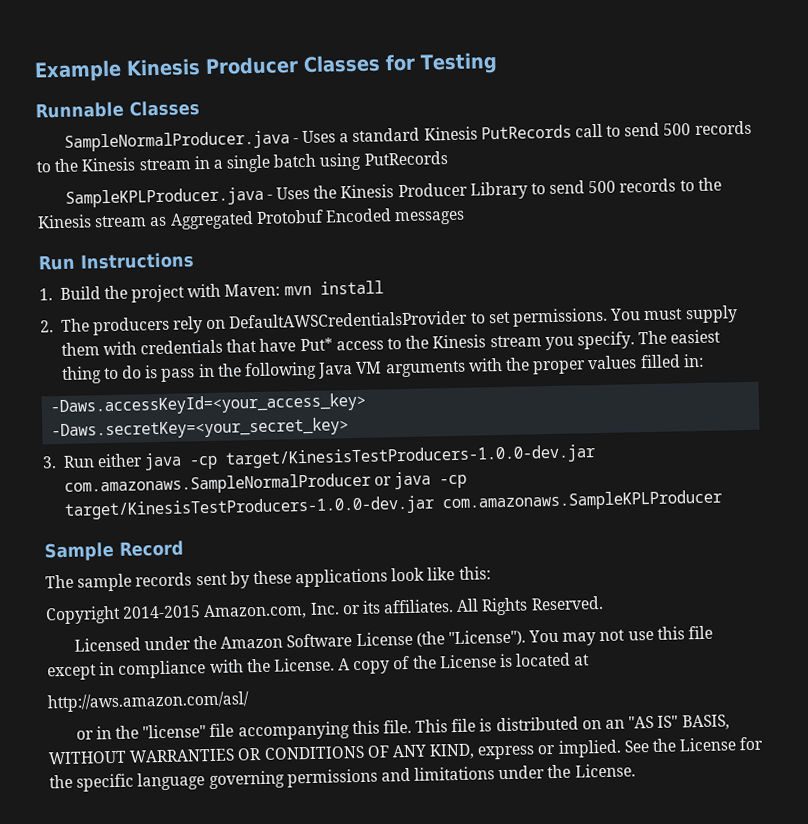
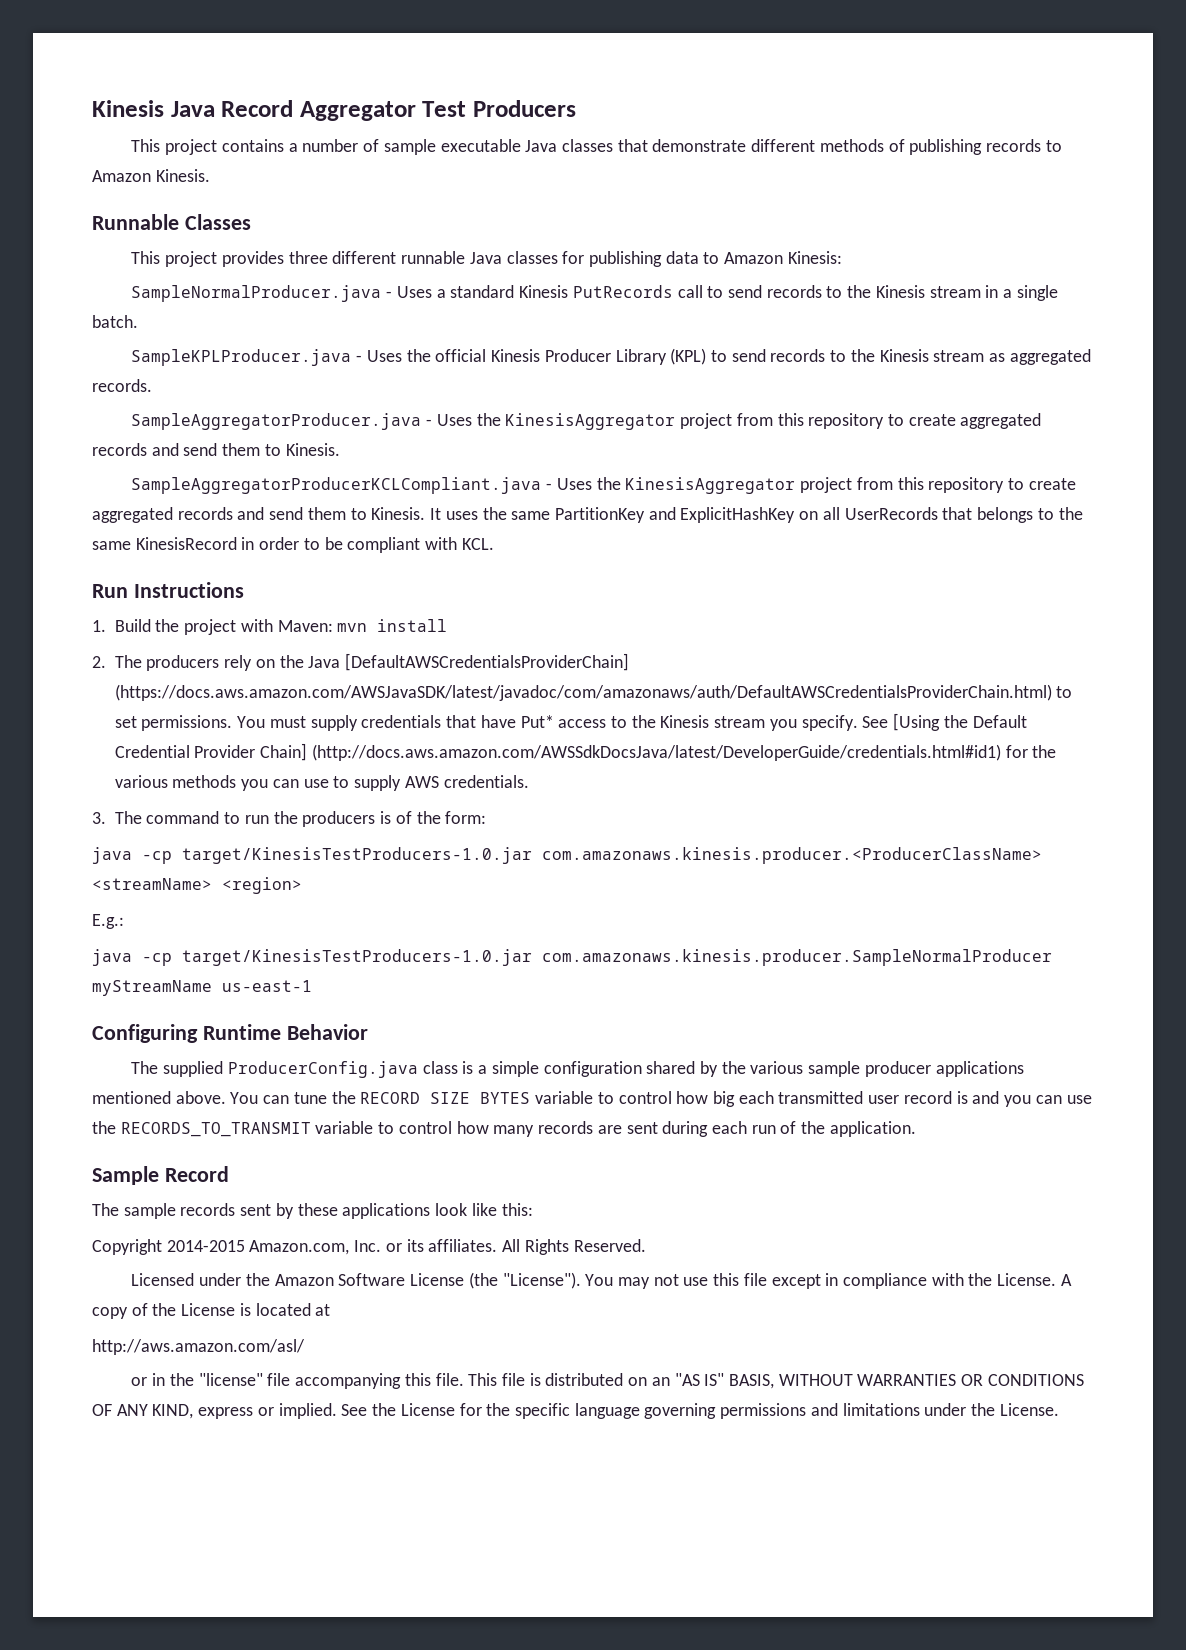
[34,52,498,83] [35,100,200,119] Example Kinesis Producer Classes for Testing // Runnable Classes -> [92,100,577,121] [131,139,1062,155] [92,169,210,182] [92,214,251,230] [131,251,842,267] Kinesis Java Record Aggregator Test Producers // This project contains a number of sample executable Java classes that demonstrate different methods of publishing records to Amazon Kinesis. // Runnable Classes // This project provides three different runnable Java classes for publishing data to Amazon Kinesis:
[663,123,692,136] 500 -> (762, 291) none
[273,151,448,171] batch using PutRecords -> [92,315,138,328] batch.
(338, 192) none -> [435,349,487,362] official
[530,180,617,195] to send 500 -> [670,348,766,365] (KPL) to send
[169,208,466,230] Aggregated Protobuf Encoded messages -> [1009,349,1091,365] [92,379,152,392] [131,413,1042,430] [92,443,340,456] [131,477,1076,494] [92,507,1083,523] [92,537,494,553] aggregated records. // SampleAggregatorProducer.java - Uses the KinesisAggregator project from this repository to create aggregated records and send them to Kinesis. // SampleAggregatorProducerKCLCompliant.java - Uses the KinesisAggregator project from this repository to create aggregated records and send them to Kinesis. It uses the same PartitionKey and ExplicitHashKey on all UserRecords that belongs to the same KinesisRecord in order to be compliant with KCL.
[228,310,469,329] DefaultAWSCredentialsProvider -> [279,653,630,671] [114,684,1052,701] the Java [DefaultAWSCredentialsProviderChain] (https://docs.aws.amazon.com/AWSJavaSDK/latest/javadoc/com/amazonaws/auth/DefaultAWSCredentialsProviderChain.html)
[60,341,137,356] them with -> (358, 723) none
[638,329,722,345] [61,353,704,384] [50,392,367,417] [51,417,350,441] [42,444,597,471] [63,471,468,496] [63,489,722,520] The easiest thing to do is pass in the following Java VM arguments with the proper values filled in: // -Daws.accessKeyId=<your_access_key> // -Daws.secretKey=<your_secret_key> // 3. Run either java -cp target/KinesisTestProducers-1.0.0-dev.jar com.amazonaws.SampleNormalProducer or java -cp target/KinesisTestProducers-1.0.0-dev.jar com.amazonaws.SampleKPLProducer -> [862,713,1027,731] [114,743,1057,761] [114,775,529,791] [92,811,487,827] [92,847,1042,864] [92,877,302,894] [92,914,124,929] [92,949,1052,966] [92,980,312,996] [92,1024,368,1043] [131,1061,1024,1078] [92,1091,1092,1107] [92,1121,916,1137] See [Using the Default Credential Provider Chain] (http://docs.aws.amazon.com/AWSSdkDocsJava/latest/DeveloperGuide/credentials.html#id1) for the various methods you can use to supply AWS credentials. // 3. The command to run the producers is of the form: // java -cp target/KinesisTestProducers-1.0.jar com.amazonaws.kinesis.producer.<ProducerClassName> <streamName> <region> // E.g.: // java -cp target/KinesisTestProducers-1.0.jar com.amazonaws.kinesis.producer.SampleNormalProducer myStreamName us-east-1 // Configuring Runtime Behavior // The supplied ProducerConfig.java class is a simple configuration shared by the various sample producer applications mentioned above. You can tune the RECORD SIZE BYTES variable to control how big each transmitted user record is and you can use the RECORDS_TO_TRANSMIT variable to control how many records are sent during each run of the application.

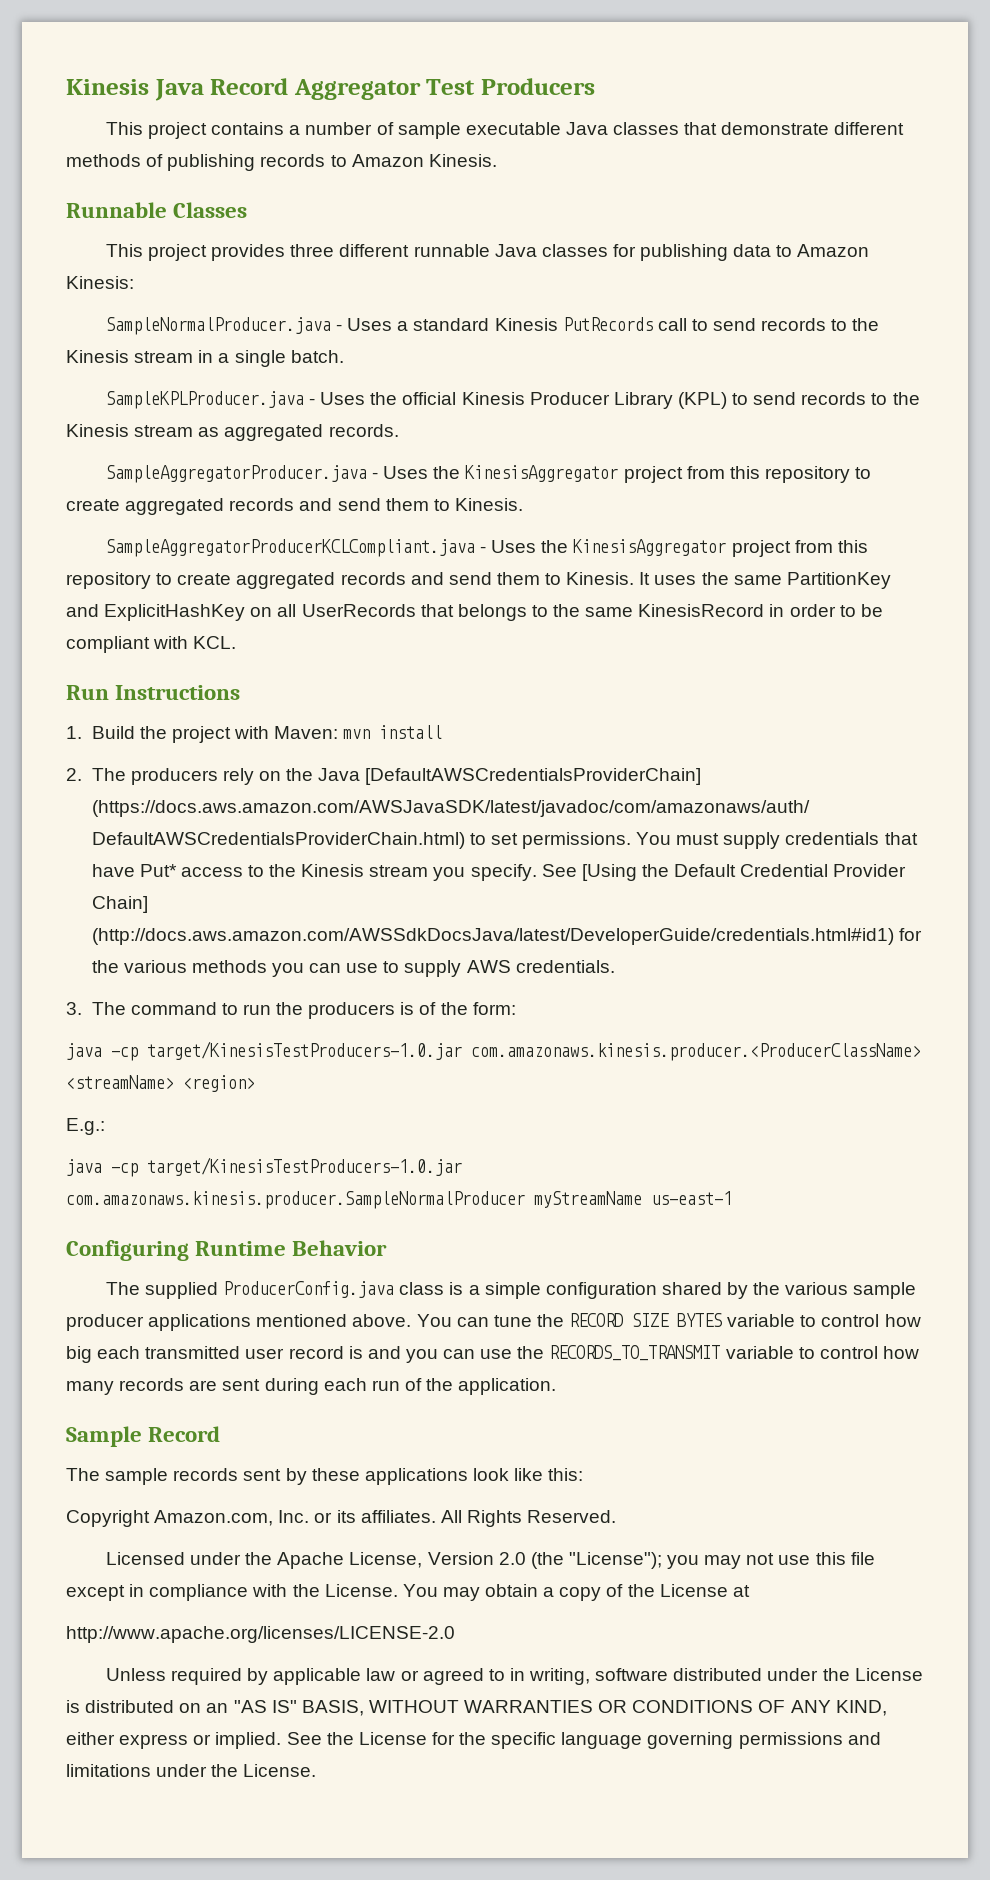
[166,1240,245,1252] 2014-2015 -> (150, 1518) none
[274,1272,614,1289] Amazon Software License (the "License"). You -> [277,1552,700,1569] Apache License, Version 2.0 (the "License"); you
[1060,1274,1072,1286] A -> [402,1584,555,1601] You may obtain a
[239,1303,311,1316] is located -> (728, 1590) none
[92,1339,305,1355] [131,1373,525,1389] http://aws.amazon.com/asl/ // or in the "license" file accompanying this file. This file -> [66,1626,455,1643] [105,1668,923,1685] http://www.apache.org/licenses/LICENSE-2.0 // Unless required by applicable law or agreed to in writing, software distributed under the License
(194, 1411) none -> [66,1732,115,1745] either

